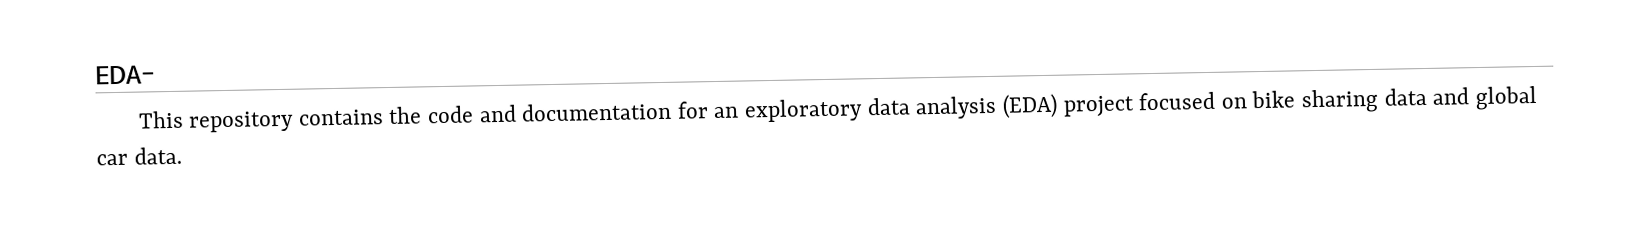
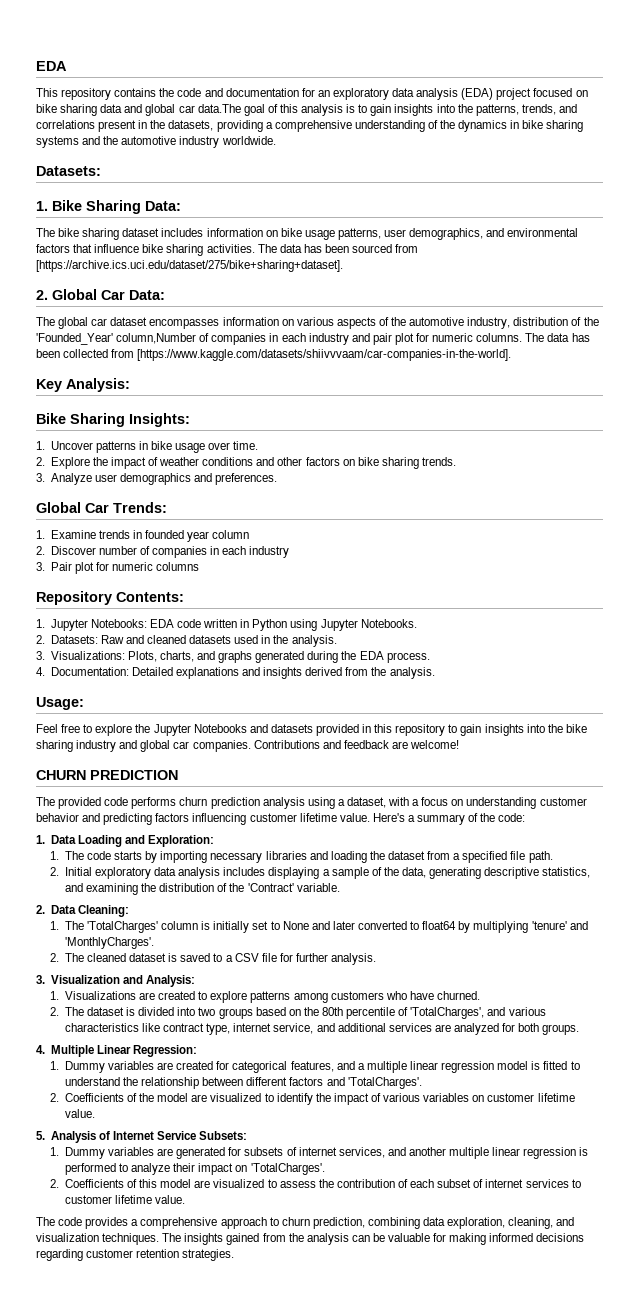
[95,65,155,85] EDA- -> [36,61,67,71] EDA
[133,146,182,165] data. -> [197,104,577,116] [36,120,584,132] [36,136,276,148] [36,166,101,176] [36,200,181,214] [36,228,579,240] [36,244,419,256] [36,260,343,272] [36,289,165,300] [36,317,599,329] [36,333,590,345] [36,349,512,361] [36,378,130,392] [36,413,190,427] [36,441,259,453] [36,457,457,469] [36,473,278,485] [36,502,167,513] [36,530,250,542] [36,546,290,558] [36,562,200,574] [36,591,184,605] [36,619,417,631] [36,635,337,647] [36,651,430,663] [36,667,435,679] [36,697,84,710] [36,724,587,736] [36,740,460,752] [36,770,178,780] [36,797,587,809] [36,813,526,825] [36,835,215,847] [50,851,553,863] [50,867,591,879] [64,883,340,895] [36,905,129,917] [50,921,588,933] [64,937,154,949] [50,953,377,965] [36,975,195,987] [50,991,480,1003] [50,1007,546,1019] [64,1023,580,1035] [36,1045,197,1057] [50,1061,580,1073] [64,1077,422,1089] [50,1093,575,1105] [64,1109,95,1118] [36,1131,248,1143] [50,1147,589,1159] [64,1163,325,1175] [50,1179,581,1188] [64,1195,186,1204] [36,1217,575,1229] [36,1233,585,1245] [36,1249,235,1261] data.The goal of this analysis is to gain insights into the patterns, trends, and correlations present in the datasets, providing a comprehensive understanding of the dynamics in bike sharing systems and the automotive industry worldwide. // Datasets: // 1. Bike Sharing Data: // The bike sharing dataset includes information on bike usage patterns, user demographics, and environmental factors that influence bike sharing activities. The data has been sourced from [https://archive.ics.uci.edu/dataset/275/bike+sharing+dataset]. // 2. Global Car Data: // The global car dataset encompasses information on various aspects of the automotive industry, distribution of the 'Founded_Year' column,Number of companies in each industry and pair plot for numeric columns. The data has been collected from [https://www.kaggle.com/datasets/shiivvvaam/car-companies-in-the-world]. // Key Analysis: // Bike Sharing Insights: // 1. Uncover patterns in bike usage over time. // 2. Explore the impact of weather conditions and other factors on bike sharing trends. // 3. Analyze user demographics and preferences. // Global Car Trends: // 1. Examine trends in founded year column // 2. Discover number of companies in each industry // 3. Pair plot for numeric columns // Repository Contents: // 1. Jupyter Notebooks: EDA code written in Python using Jupyter Notebooks. // 2. Datasets: Raw and cleaned datasets used in the analysis. // 3. Visualizations: Plots, charts, and graphs generated during the EDA process. // 4. Documentation: Detailed explanations and insights derived from the analysis. // Usage: // Feel free to explore the Jupyter Notebooks and datasets provided in this repository to gain insights into the bike sharing industry and global car companies. Contributions and feedback are welcome! // CHURN PREDICTION // The provided code performs churn prediction analysis using a dataset, with a focus on understanding customer behavior and predicting factors influencing customer lifetime value. Here's a summary of the code: // 1. Data Loading and Exploration: // 1. The code starts by importing necessary libraries and loading the dataset from a specified file path. // 2. Initial exploratory data analysis includes displaying a sample of the data, generating descriptive statistics, and examining the distribution of the 'Contract' variable. // 2. Data Cleaning: // 1. The 'TotalCharges' column is initially set to None and later converted to float64 by multiplying 'tenure' and 'MonthlyCharges'. // 2. The cleaned dataset is saved to a CSV file for further analysis. // 3. Visualization and Analysis: // 1. Visualizations are created to explore patterns among customers who have churned. // 2. The dataset is divided into two groups based on the 80th percentile of 'TotalCharges', and various characteristics like contract type, internet service, and additional services are analyzed for both groups. // 4. Multiple Linear Regression: // 1. Dummy variables are created for categorical features, and a multiple linear regression model is fitted to understand the relationship between different factors and 'TotalCharges'. // 2. Coefficients of the model are visualized to identify the impact of various variables on customer lifetime value. // 5. Analysis of Internet Service Subsets: // 1. Dummy variables are generated for subsets of internet services, and another multiple linear regression is performed to analyze their impact on 'TotalCharges'. // 2. Coefficients of this model are visualized to assess the contribution of each subset of internet services to customer lifetime value. // The code provides a comprehensive approach to churn prediction, combining data exploration, cleaning, and visualization techniques. The insights gained from the analysis can be valuable for making informed decisions regarding customer retention strategies.

